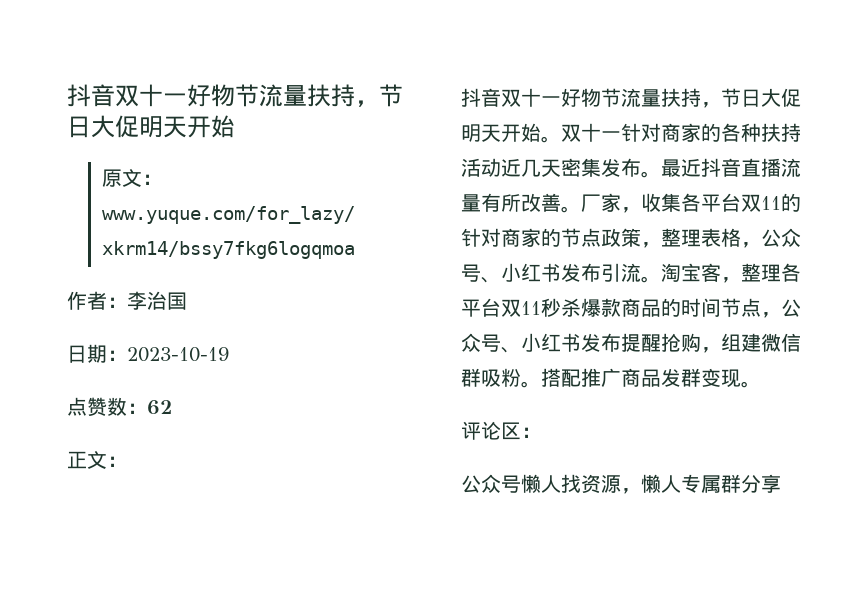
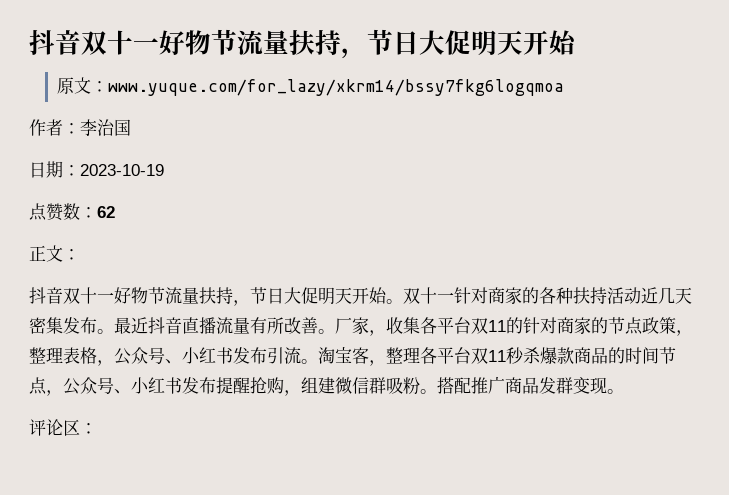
[461,474,781,494] // 公众号懒人找资源，懒人专属群分享 -> (97, 428) none

